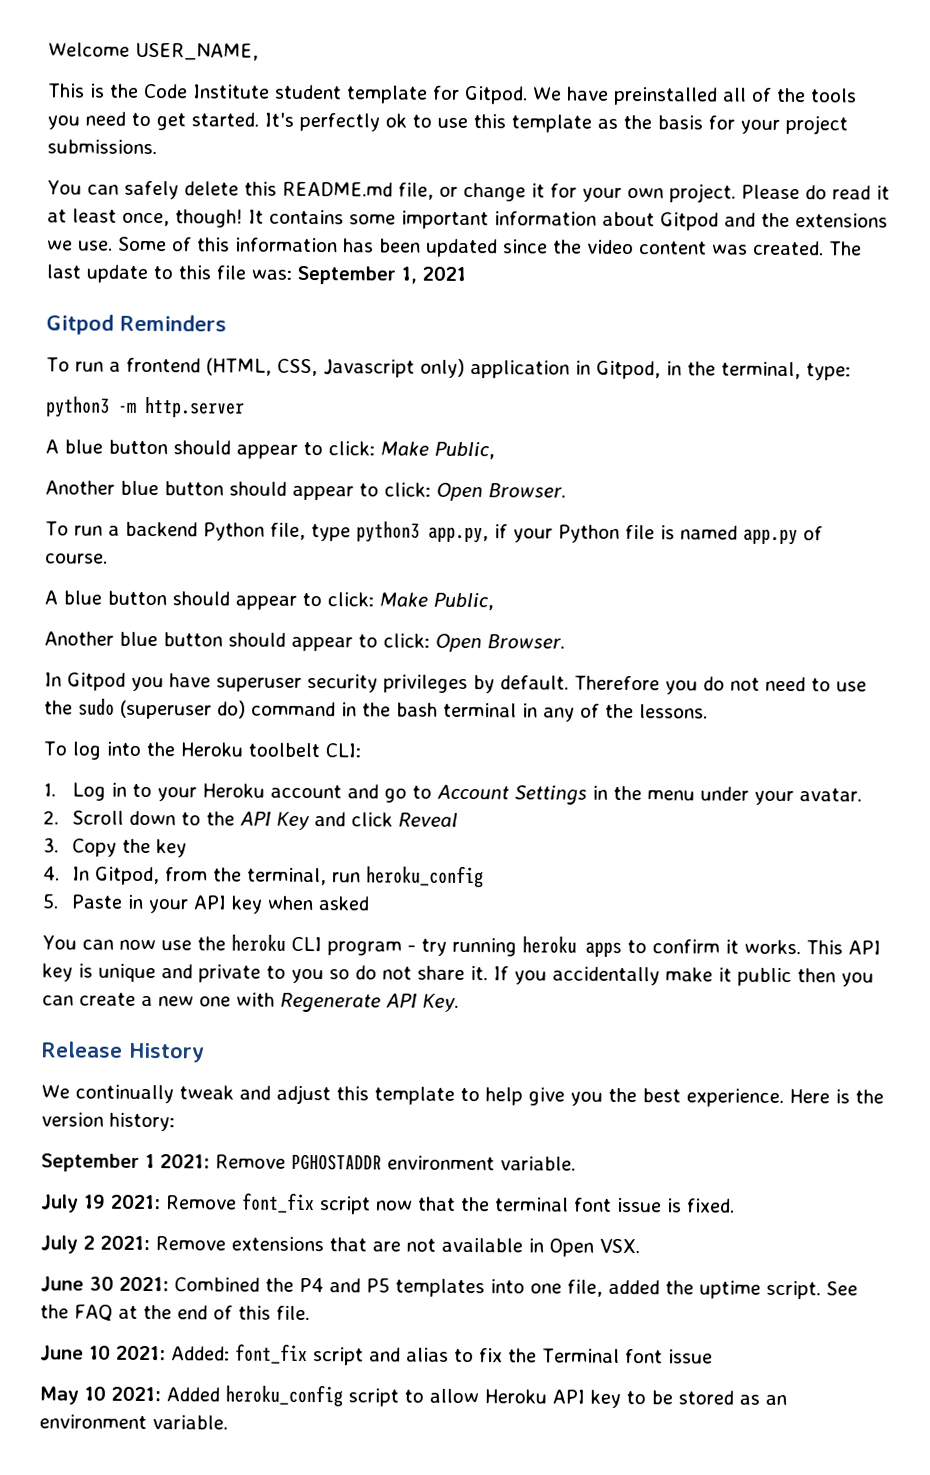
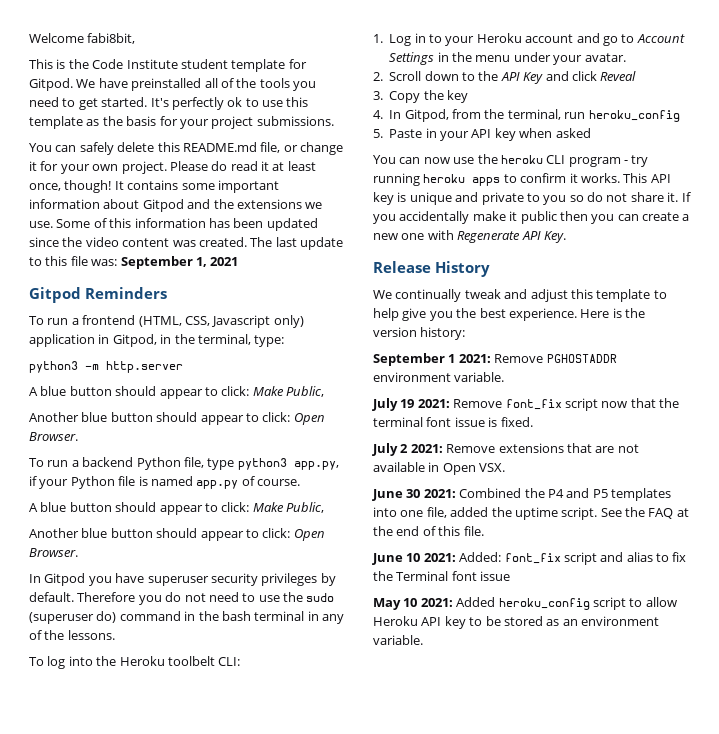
[134,42,259,61] USER_NAME, -> [87,33,136,44] fabi8bit,

